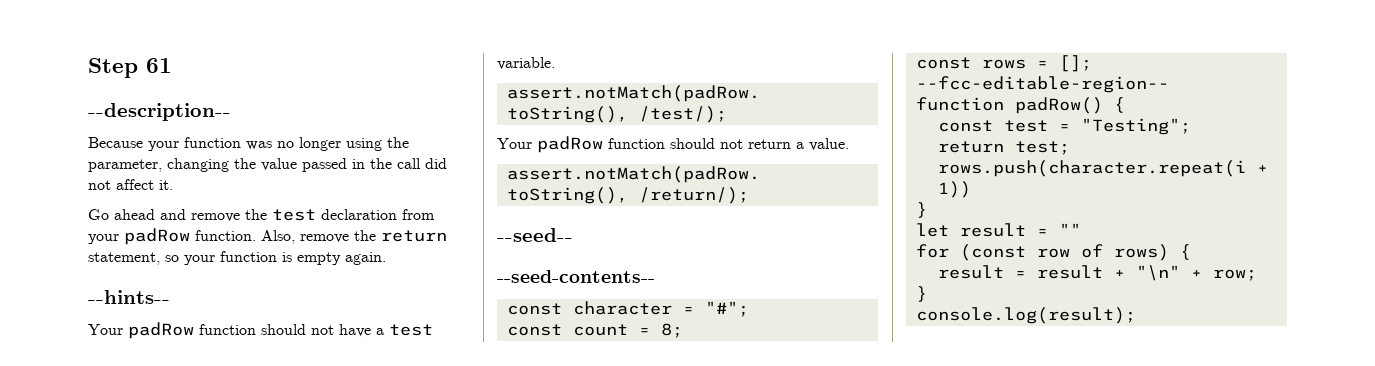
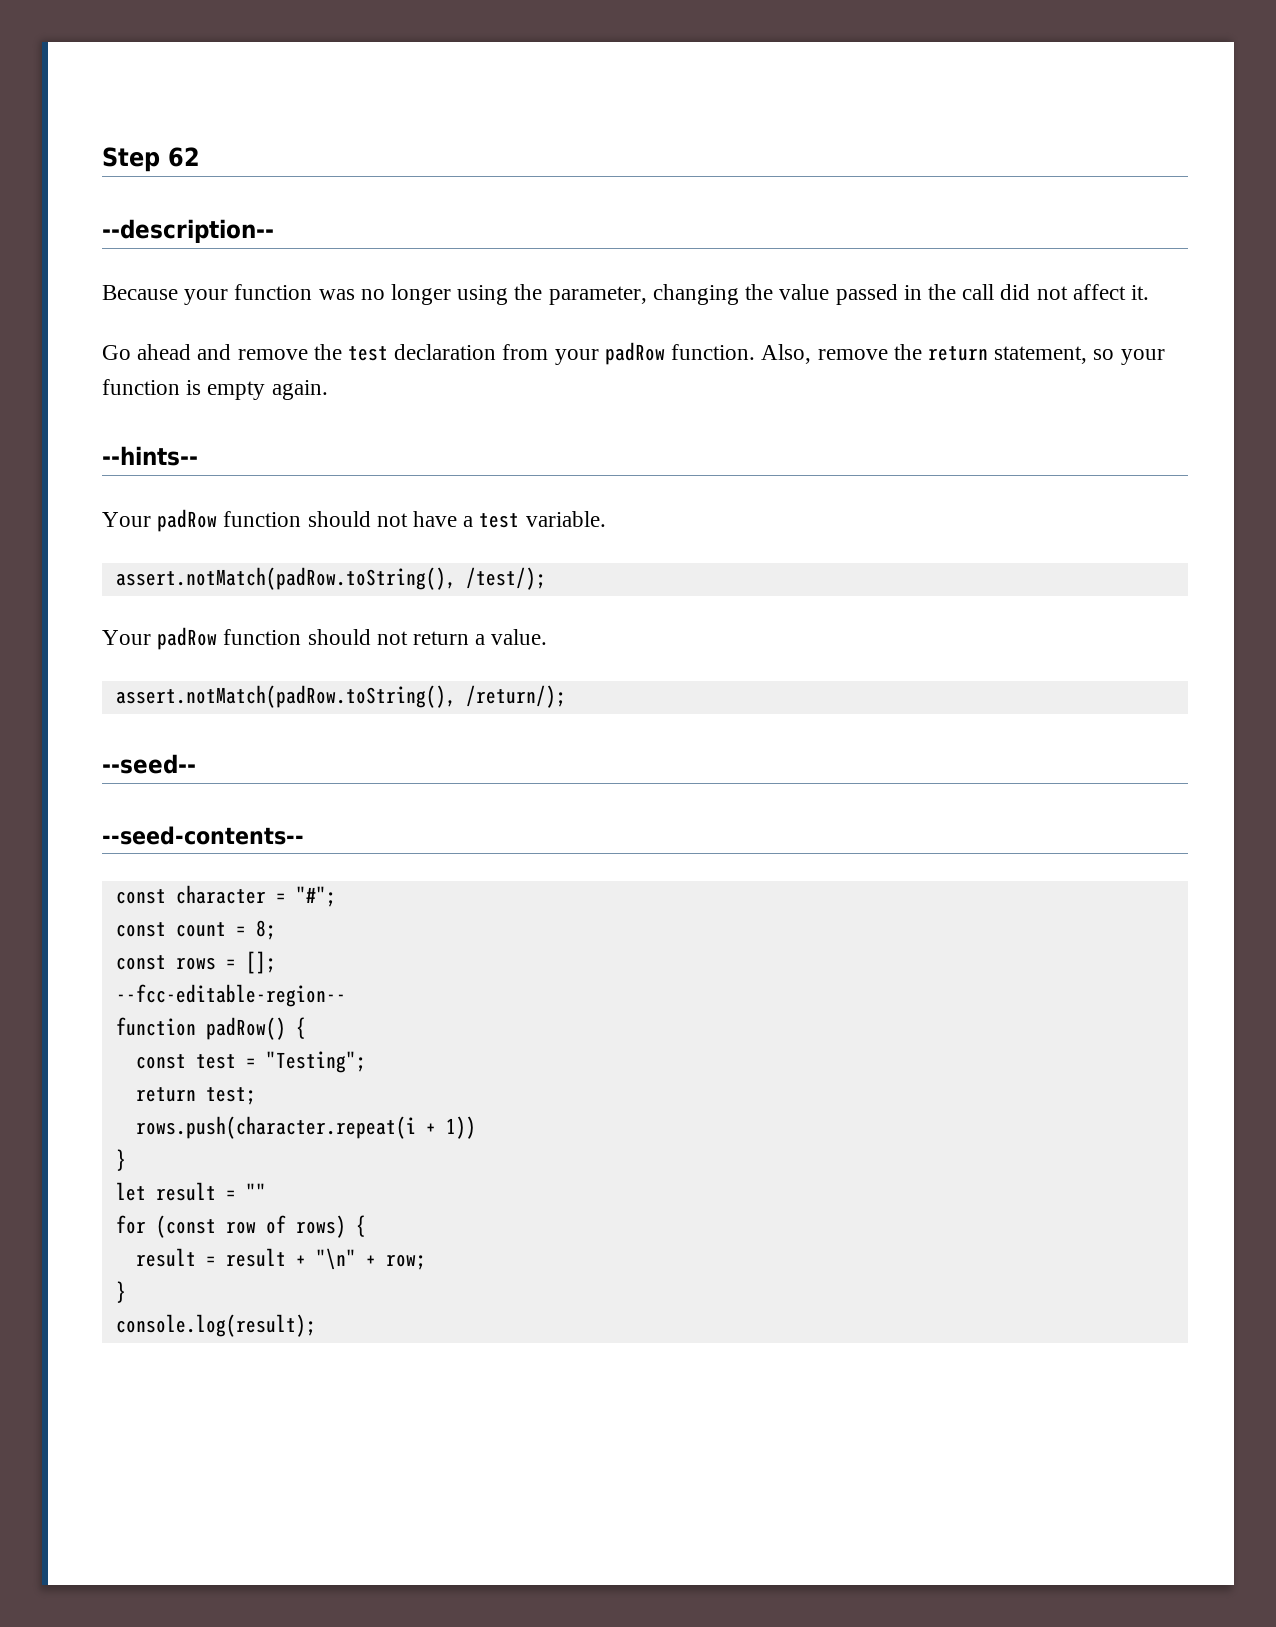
[146,58,172,73] 61 -> [168,147,200,167] 62

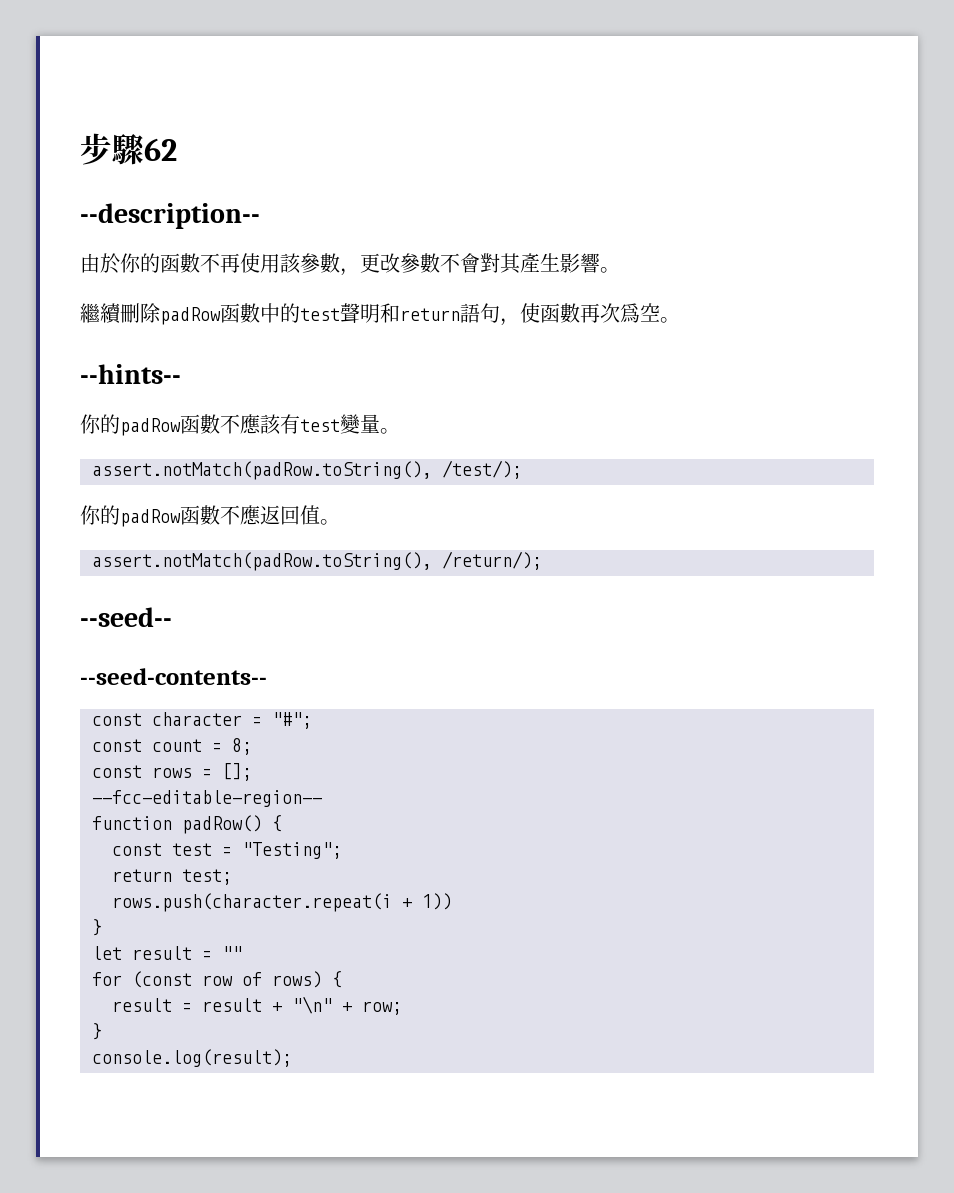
[102,147,160,172] Step -> [80,133,144,165] 步驟
[102,284,1149,305] [102,342,1165,365] [102,379,328,400] [102,446,198,466] [102,509,606,532] [115,567,546,590] [102,627,548,650] Because your function was no longer using the parameter, changing the value passed in the call did not affect it. // Go ahead and remove the test declaration from your padRow function. Also, remove the return statement, so your function is empty again. // --hints-- // Your padRow function should not have a test variable. // assert.notMatch(padRow.toString(), /test/); // Your padRow function should not return a value. -> [80,253,620,276] [80,303,680,326] [80,364,181,384] [80,414,400,436] [92,460,522,480] [80,505,340,527] 由於你的函數不再使用該參數，更改參數不會對其產生影響。 // 繼續刪除padRow函數中的test聲明和return語句，使函數再次爲空。 // --hints-- // 你的padRow函數不應該有test變量。 // assert.notMatch(padRow.toString(), /test/); // 你的padRow函數不應返回值。

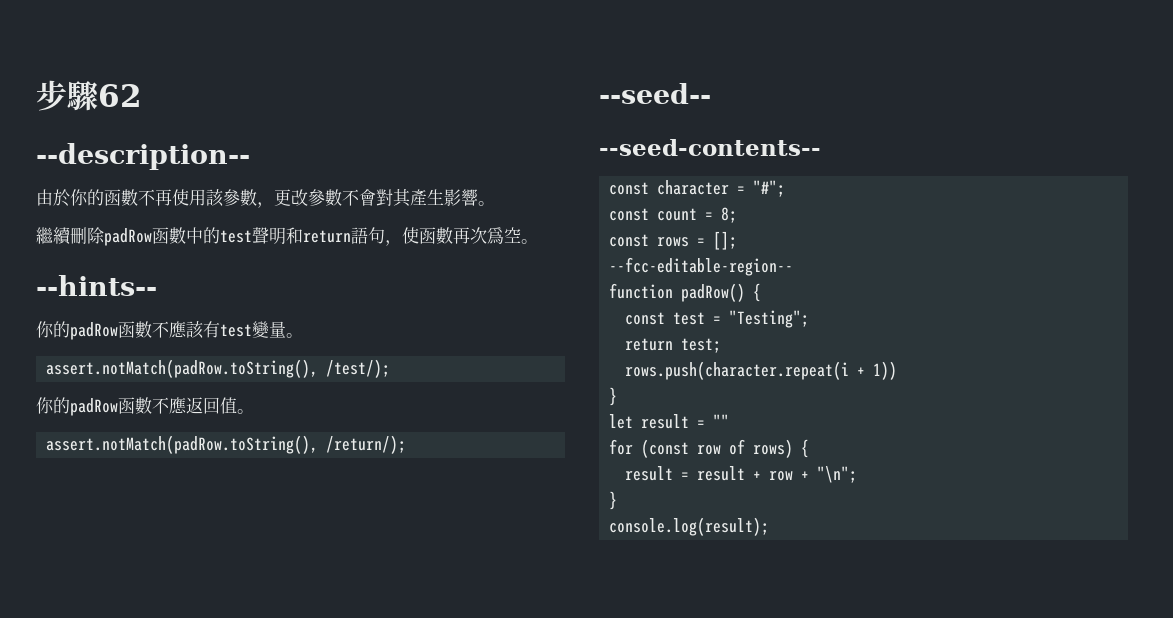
[292,996,402,1015] "\n" + row; -> [769,466,858,483] row + "\n";

